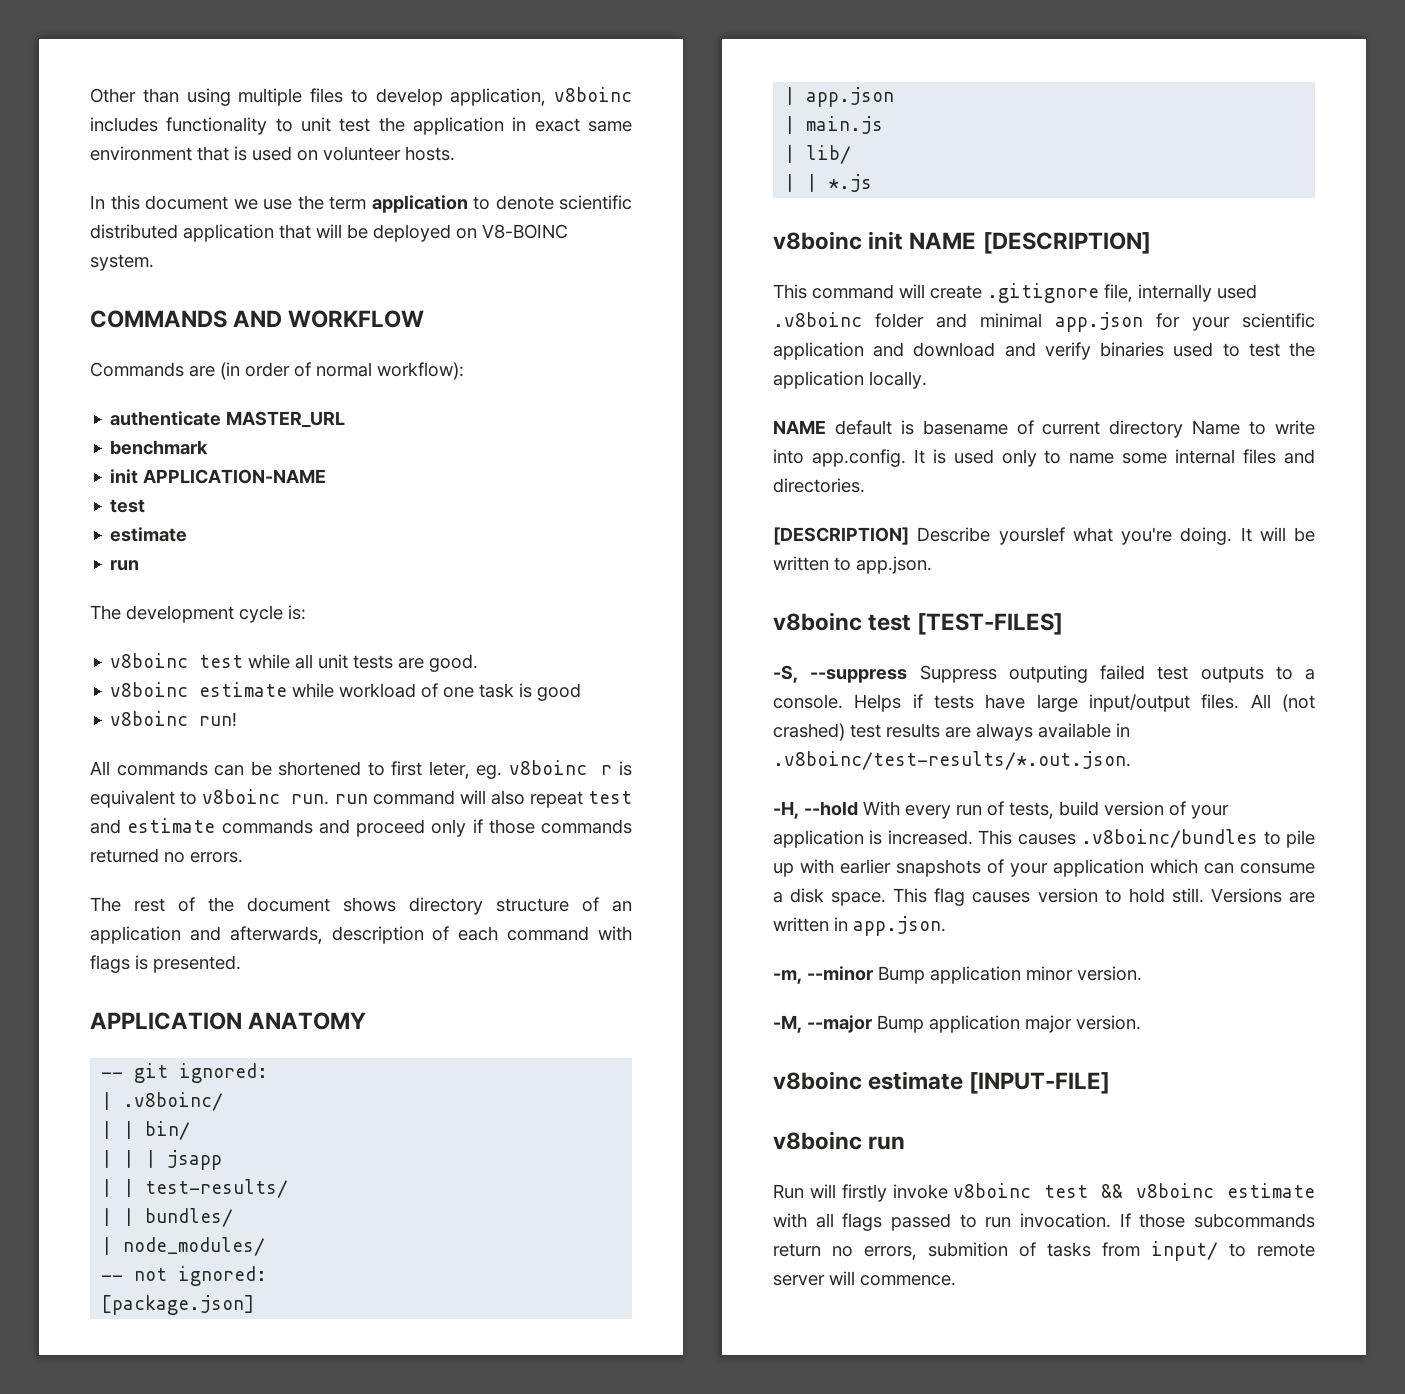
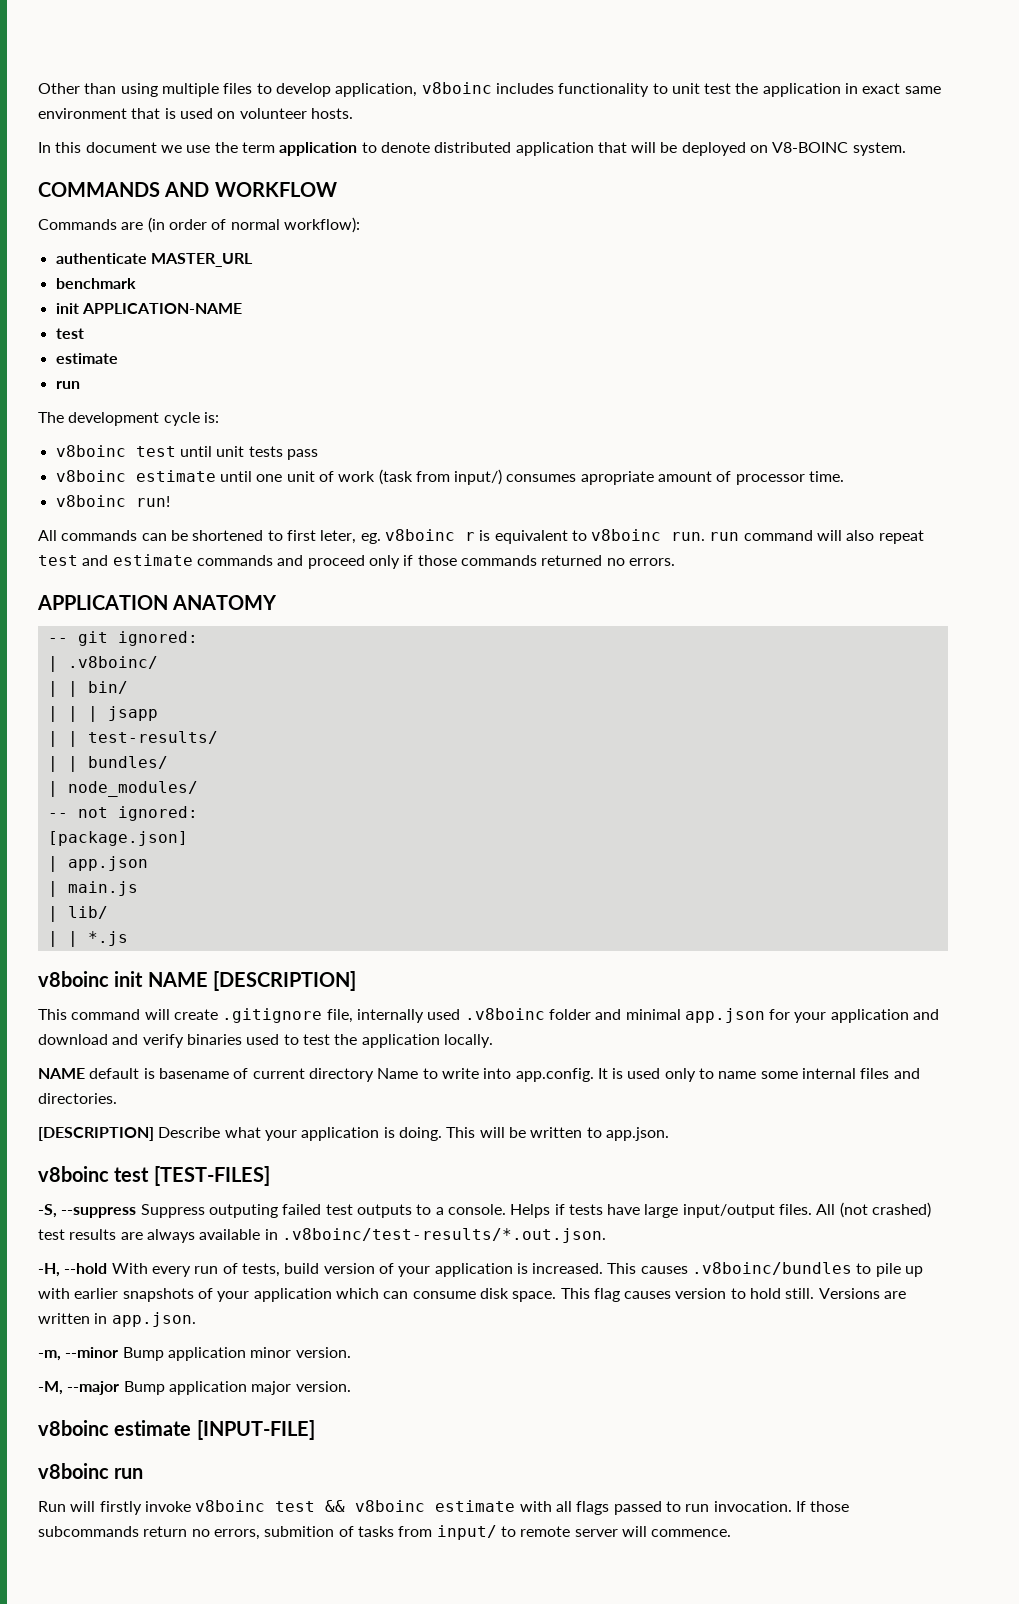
[559,195,632,210] scientific -> (430, 147) none
[248,654,479,672] [110,682,582,701] while all unit tests are good. // v8boinc estimate while workload of one task is good -> [179,446,318,460] [55,469,845,485] until unit tests pass // v8boinc estimate until one unit of work (task from input/) consumes apropriate amount of processor time.
[90,897,632,915] [90,926,632,944] [90,955,241,973] // The rest of the document shows directory structure of an application and afterwards, description of each command with flags is presented. -> (675, 562) none
[1242,313,1315,328] scientific -> (827, 1017) none
[998,527,1252,545] yourslef what you're doing. It -> [224,1127,476,1141] what your application is doing. This
[773,892,783,903] a -> (476, 1295) none

